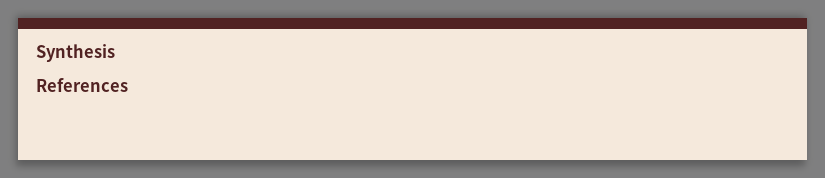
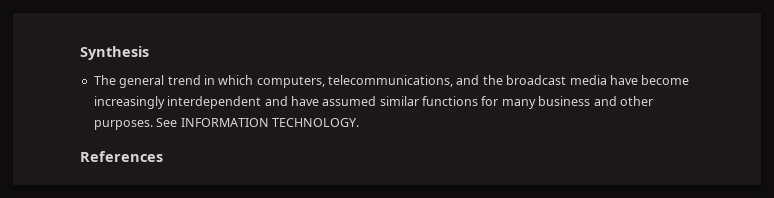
(115, 53) none -> [93,75,690,88] [93,96,653,109] [93,118,359,130] // The general trend in which computers, telecommunications, and the broadcast media have become increasingly interdependent and have assumed similar functions for many business and other purposes. See INFORMATION TECHNOLOGY.

